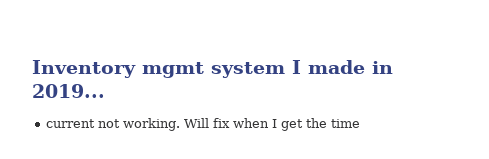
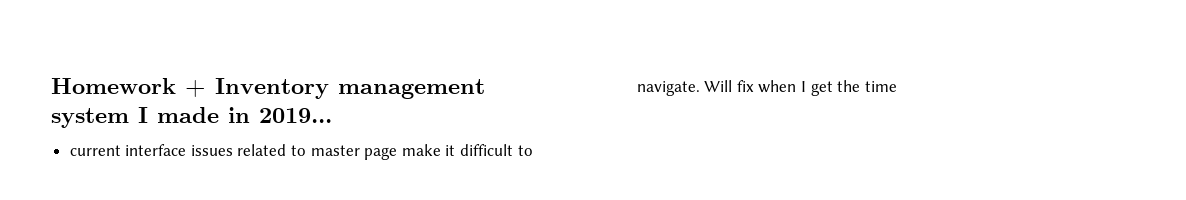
[32,60,204,78] Inventory mgmt -> [51,78,485,99] Homework + Inventory management
[98,118,181,131] not working. -> [125,144,533,160] [636,81,700,96] interface issues related to master page make it difficult to navigate.

